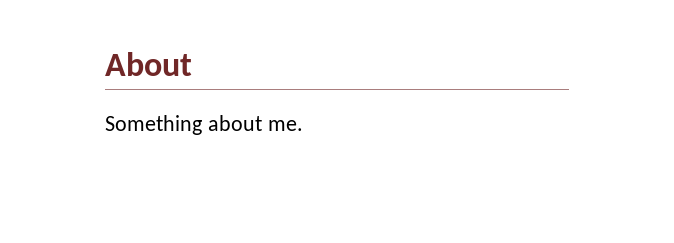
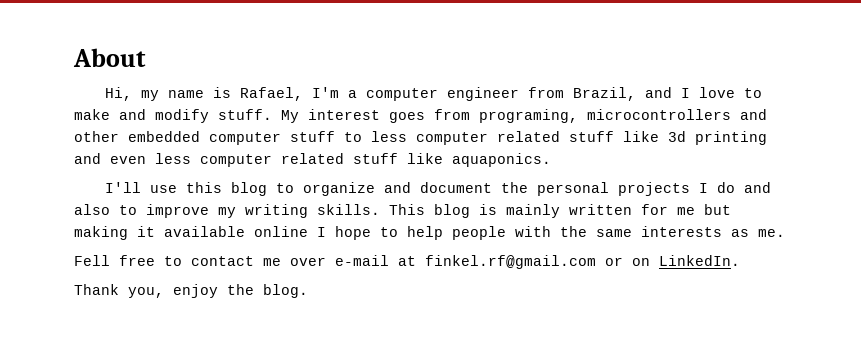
[105,115,303,135] Something about me. -> [105,87,763,101] [74,109,767,123] [74,131,767,145] [74,153,551,167] [105,182,772,196] [74,204,731,218] [74,226,785,240] [74,255,740,269] [74,284,308,298] Hi, my name is Rafael, I'm a computer engineer from Brazil, and I love to make and modify stuff. My interest goes from programing, microcontrollers and other embedded computer stuff to less computer related stuff like 3d printing and even less computer related stuff like aquaponics. // I'll use this blog to organize and document the personal projects I do and also to improve my writing skills. This blog is mainly written for me but making it available online I hope to help people with the same interests as me. // Fell free to contact me over e-mail at finkel.rf@gmail.com or on LinkedIn. // Thank you, enjoy the blog.

